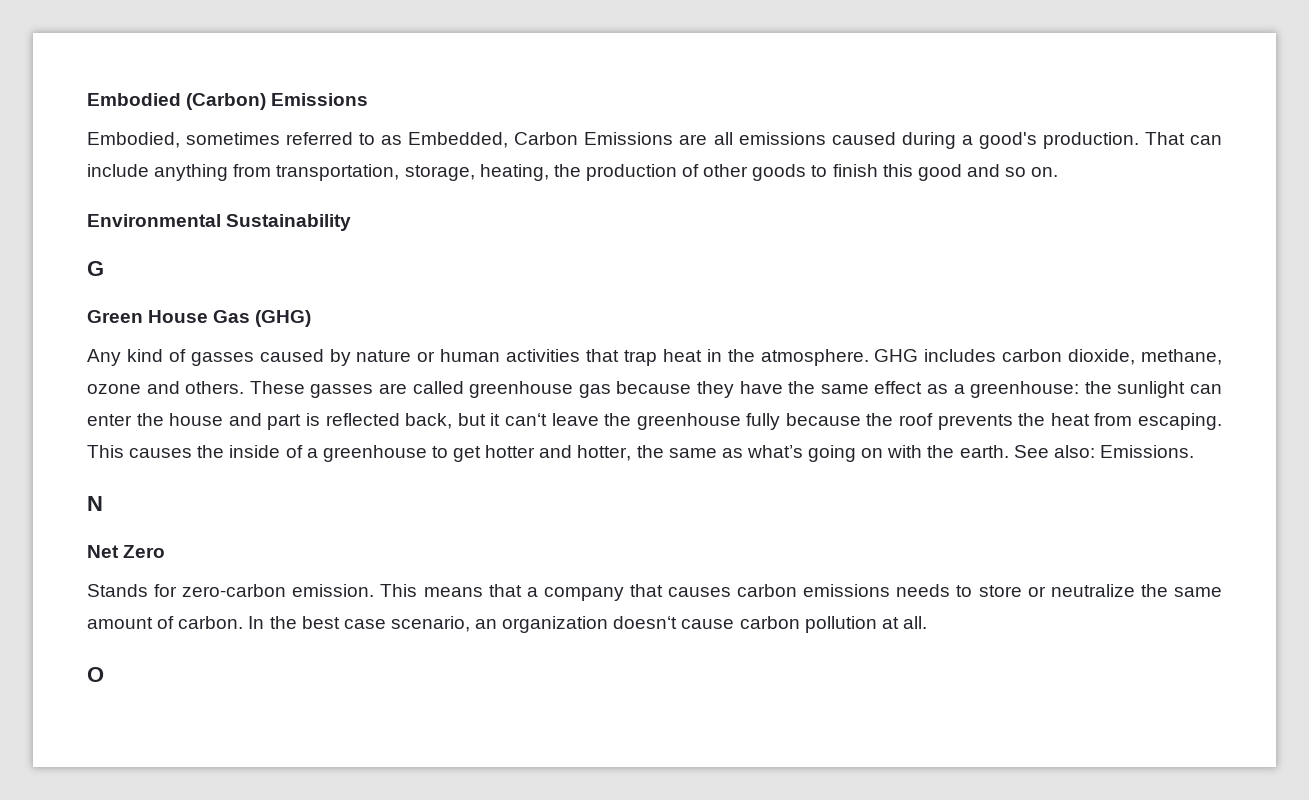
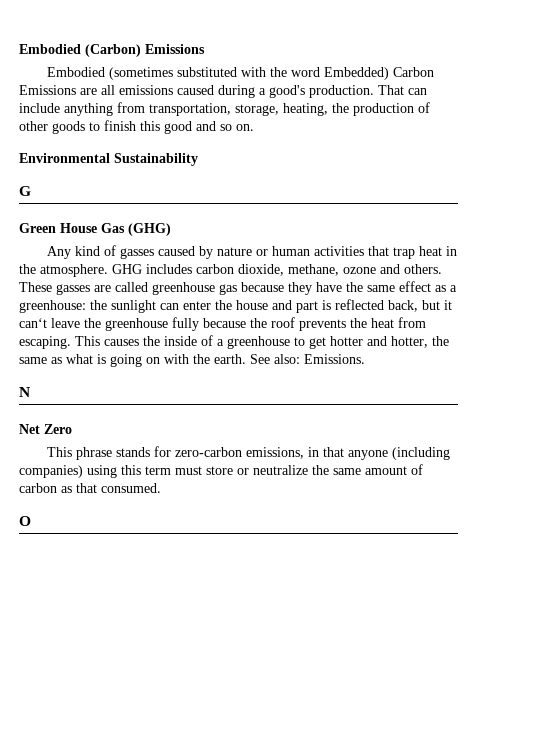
[87,132,509,148] Embodied, sometimes referred to as Embedded, -> [46,67,389,80] Embodied (sometimes substituted with the word Embedded)
[746,445,803,458] what’s -> [66,354,106,364] what is
[87,584,973,601] Stands for zero-carbon emission. This means that a company that causes carbon emissions needs to -> [46,446,450,460] [19,465,202,478] This phrase stands for zero-carbon emissions, in that anyone (including companies) using this term must
[178,616,927,633] carbon. In the best case scenario, an organization doesn‘t cause carbon pollution at all. -> [19,483,161,493] carbon as that consumed.

